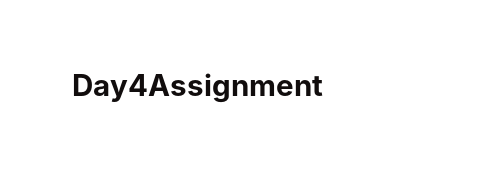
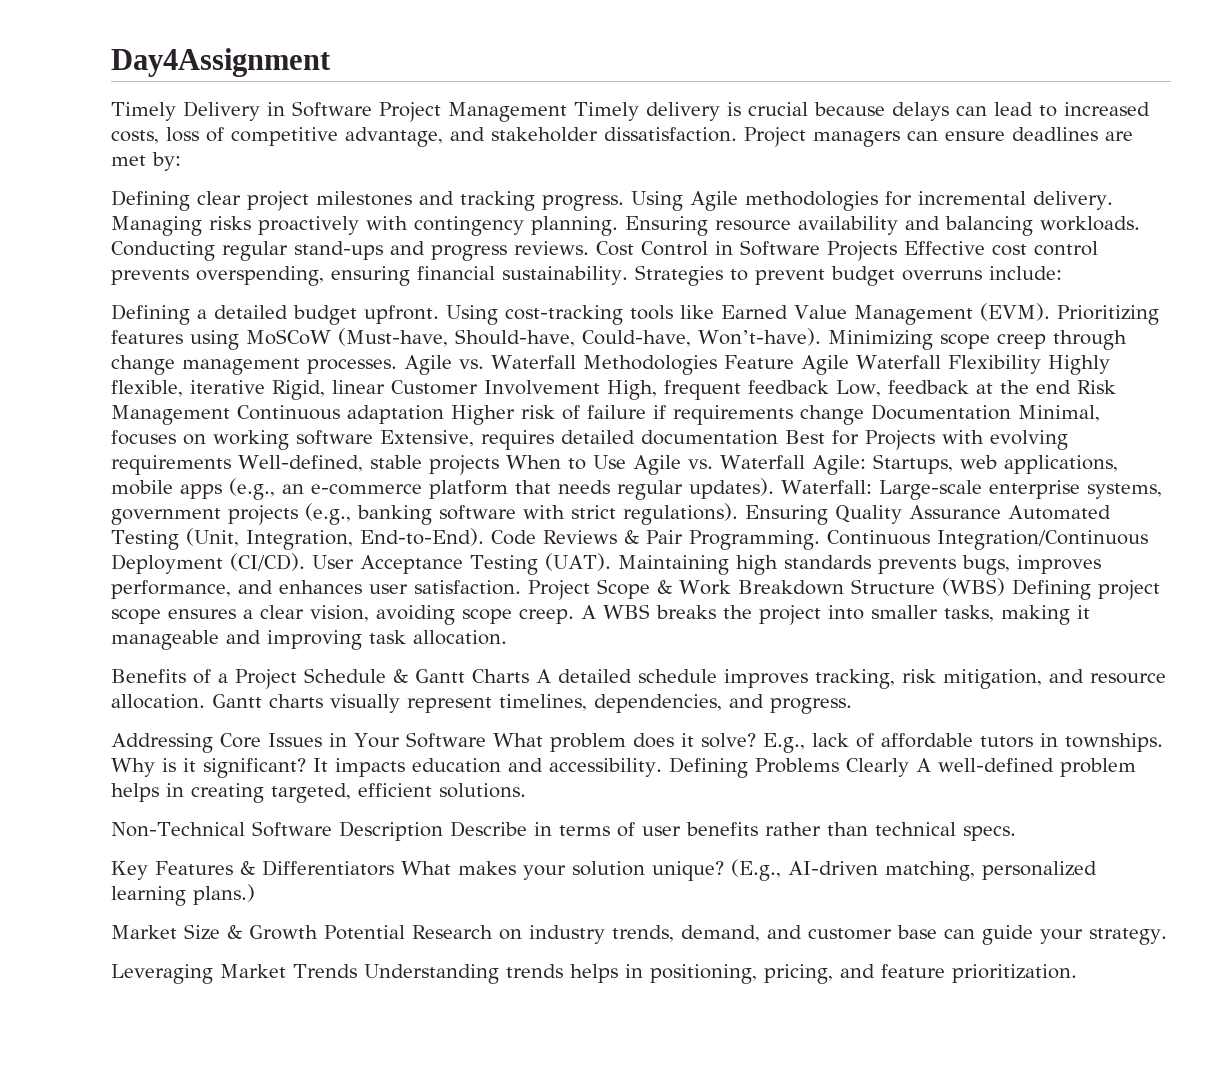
(323, 88) none -> [111,101,1150,122] [111,127,1133,147] [111,152,181,171] [111,190,1113,211] [111,216,1140,236] [111,240,1098,261] [111,265,1062,286] [111,303,1159,325] [111,328,1127,350] [111,355,1110,375] [111,380,1116,400] [111,404,1100,425] [111,430,1068,450] [111,454,1118,475] [111,478,1162,500] [111,503,1111,525] [111,528,1148,550] [111,553,1101,575] [111,578,1160,600] [111,604,1090,625] [111,630,507,650] [111,668,1166,689] [111,694,852,714] [111,732,1163,753] [111,757,1136,778] [111,783,526,803] [111,821,1016,841] [111,859,1097,881] [111,884,255,906] [111,924,1167,945] [111,964,1077,984] // Timely Delivery in Software Project Management Timely delivery is crucial because delays can lead to increased costs, loss of competitive advantage, and stakeholder dissatisfaction. Project managers can ensure deadlines are met by: // Defining clear project milestones and tracking progress. Using Agile methodologies for incremental delivery. Managing risks proactively with contingency planning. Ensuring resource availability and balancing workloads. Conducting regular stand-ups and progress reviews. Cost Control in Software Projects Effective cost control prevents overspending, ensuring financial sustainability. Strategies to prevent budget overruns include: // Defining a detailed budget upfront. Using cost-tracking tools like Earned Value Management (EVM). Prioritizing features using MoSCoW (Must-have, Should-have, Could-have, Won’t-have). Minimizing scope creep through change management processes. Agile vs. Waterfall Methodologies Feature Agile Waterfall Flexibility Highly flexible, iterative Rigid, linear Customer Involvement High, frequent feedback Low, feedback at the end Risk Management Continuous adaptation Higher risk of failure if requirements change Documentation Minimal, focuses on working software Extensive, requires detailed documentation Best for Projects with evolving requirements Well-defined, stable projects When to Use Agile vs. Waterfall Agile: Startups, web applications, mobile apps (e.g., an e-commerce platform that needs regular updates). Waterfall: Large-scale enterprise systems, government projects (e.g., banking software with strict regulations). Ensuring Quality Assurance Automated Testing (Unit, Integration, End-to-End). Code Reviews & Pair Programming. Continuous Integration/Continuous Deployment (CI/CD). User Acceptance Testing (UAT). Maintaining high standards prevents bugs, improves performance, and enhances user satisfaction. Project Scope & Work Breakdown Structure (WBS) Defining project scope ensures a clear vision, avoiding scope creep. A WBS breaks the project into smaller tasks, making it manageable and improving task allocation. // Benefits of a Project Schedule & Gantt Charts A detailed schedule improves tracking, risk mitigation, and resource allocation. Gantt charts visually represent timelines, dependencies, and progress. // Addressing Core Issues in Your Software What problem does it solve? E.g., lack of affordable tutors in townships. Why is it significant? It impacts education and accessibility. Defining Problems Clearly A well-defined problem helps in creating targeted, efficient solutions. // Non-Technical Software Description Describe in terms of user benefits rather than technical specs. // Key Features & Differentiators What makes your solution unique? (E.g., AI-driven matching, personalized learning plans.) // Market Size & Growth Potential Research on industry trends, demand, and customer base can guide your strategy. // Leveraging Market Trends Understanding trends helps in positioning, pricing, and feature prioritization.

